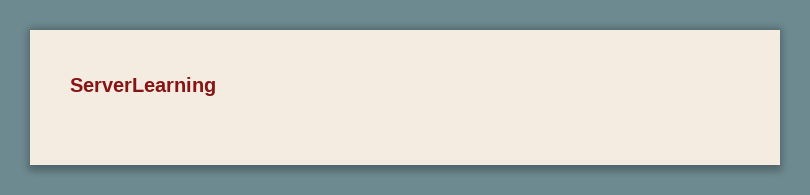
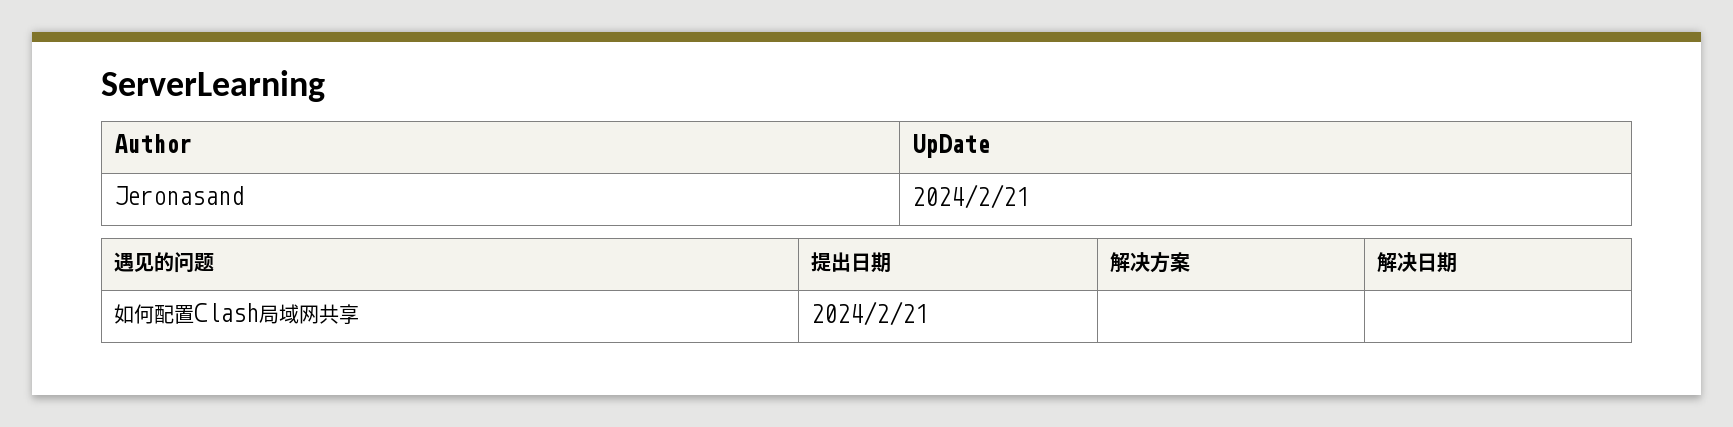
(216, 86) none -> [114,134,193,153] [912,134,991,158] [114,186,245,205] [912,184,1030,209] [114,252,215,273] [811,252,892,273] [1110,252,1191,273] [1377,252,1458,273] [114,303,360,325] [811,301,929,326] // Author | UpDate // Jeronasand | 2024/2/21 // 遇见的问题 | 提出日期 | 解决方案 | 解决日期 // 如何配置Clash局域网共享 | 2024/2/21 | |

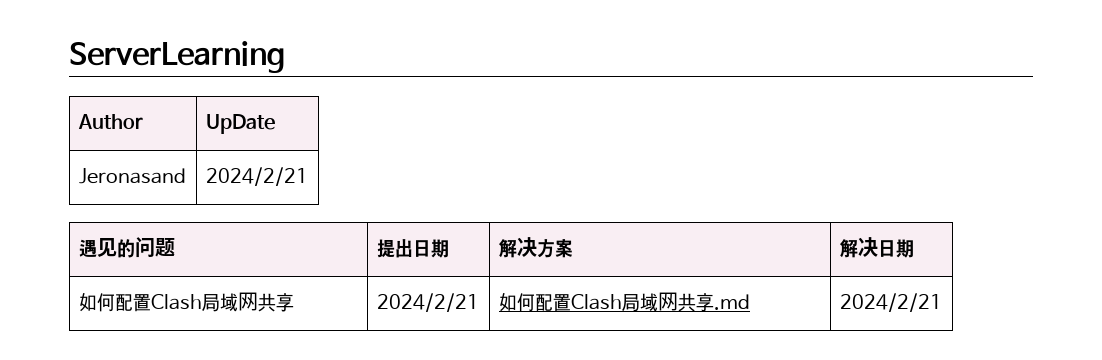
(929, 313) | -> [498,292,750,312] [839,293,942,312] 如何配置Clash局域网共享.md | 2024/2/21

